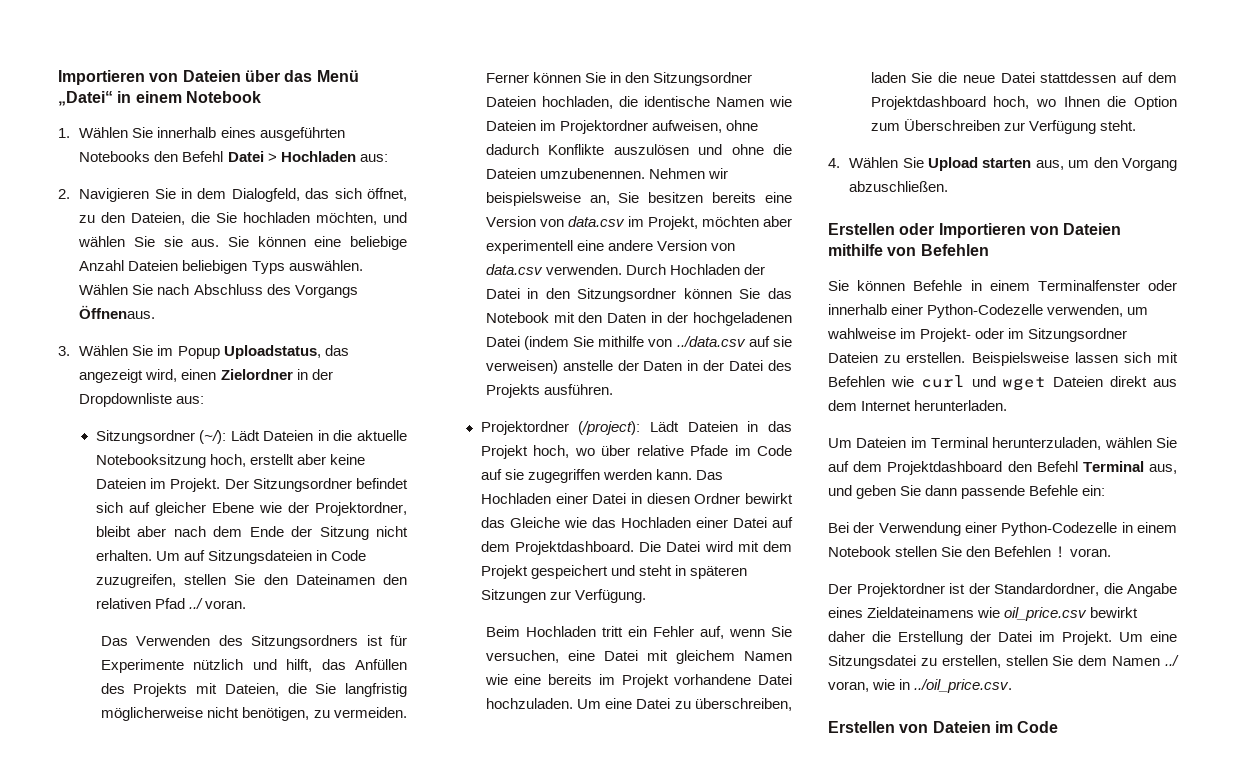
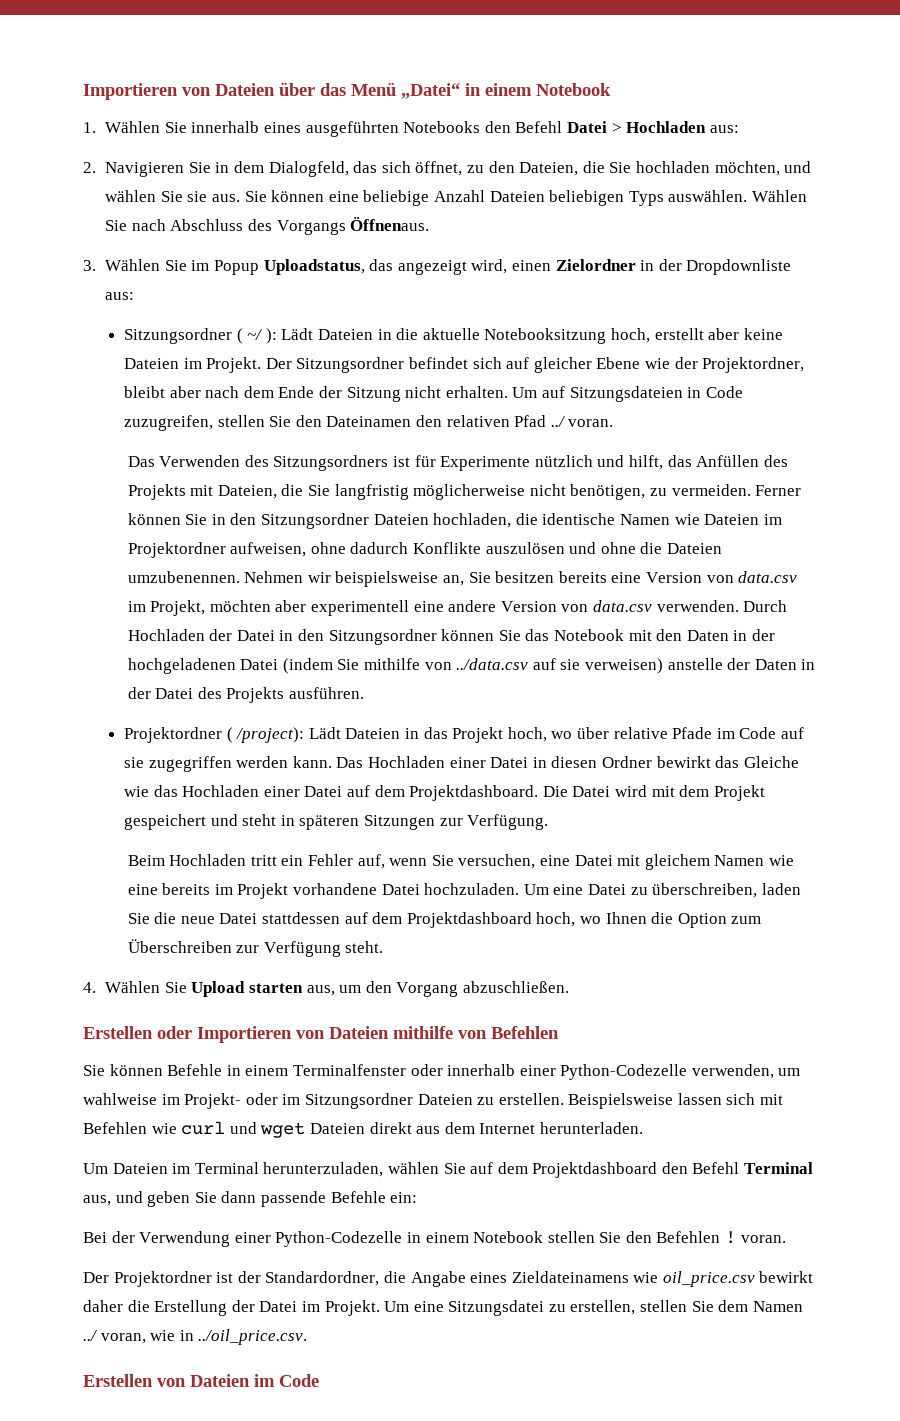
[199,430,227,444] (~/): -> [236,328,277,344] ( ~/ ):
[578,421,641,435] (/project): -> [226,727,305,743] ( /project):

